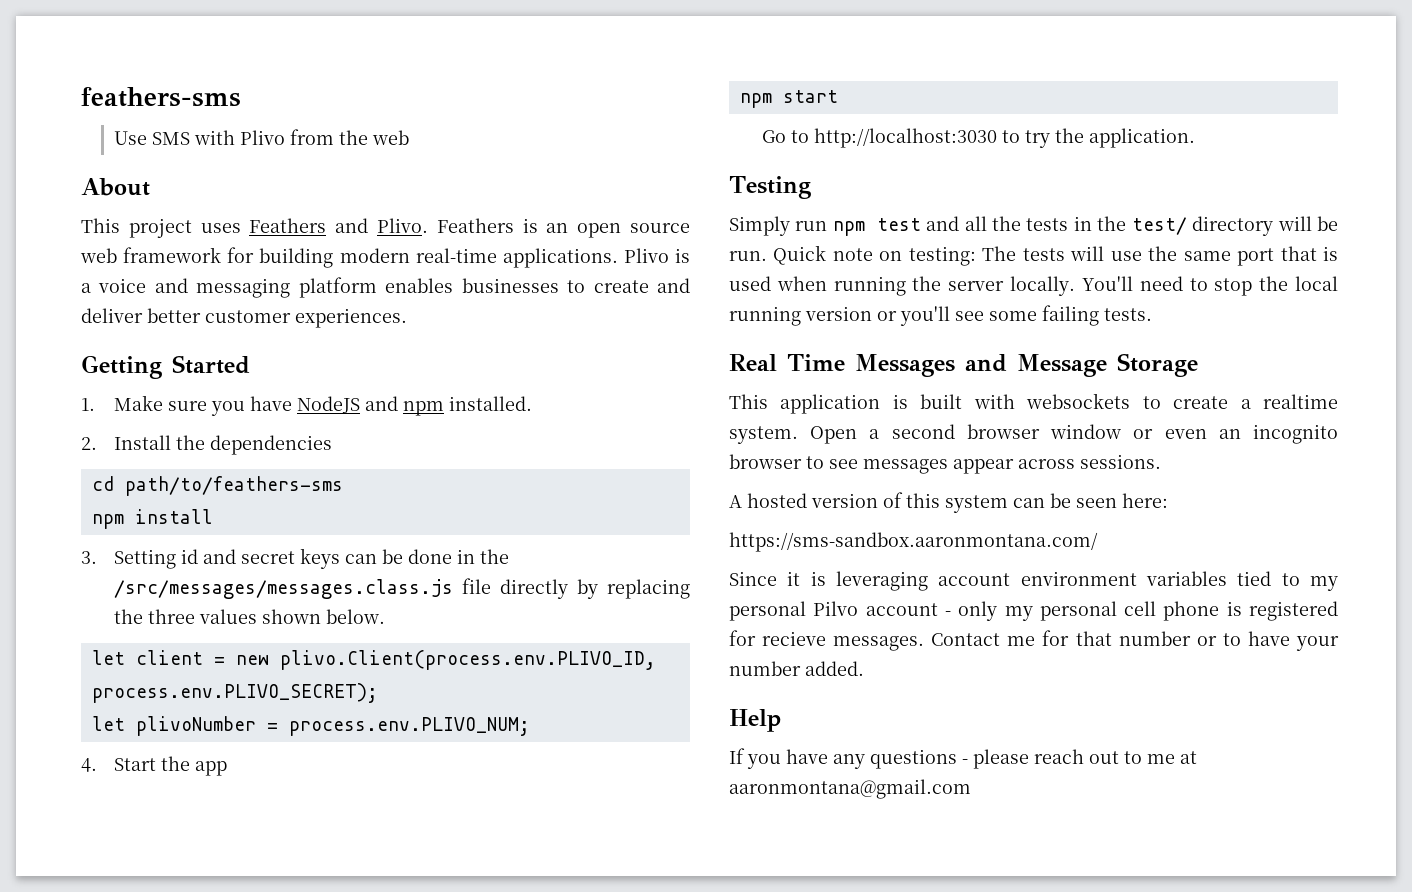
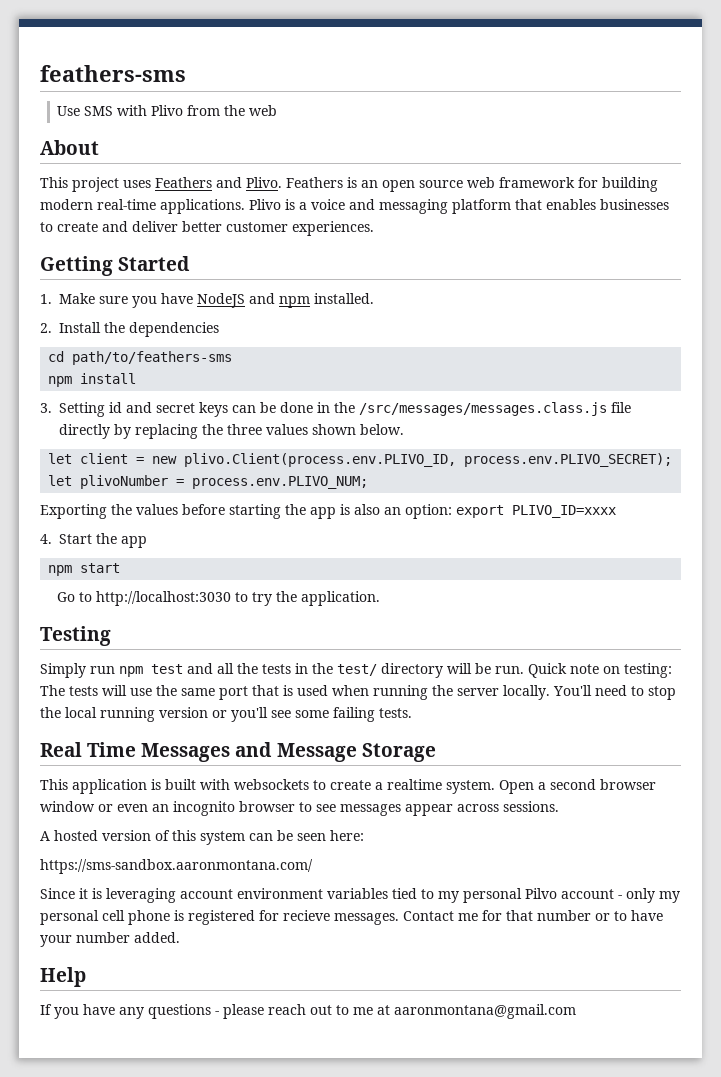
(377, 287) none -> [515,199,542,210] that
(530, 726) none -> [40,504,616,519] // Exporting the values before starting the app is also an option: export PLIVO_ID=xxxx

